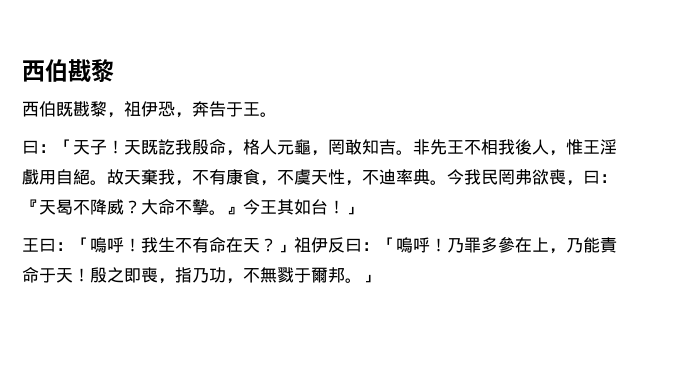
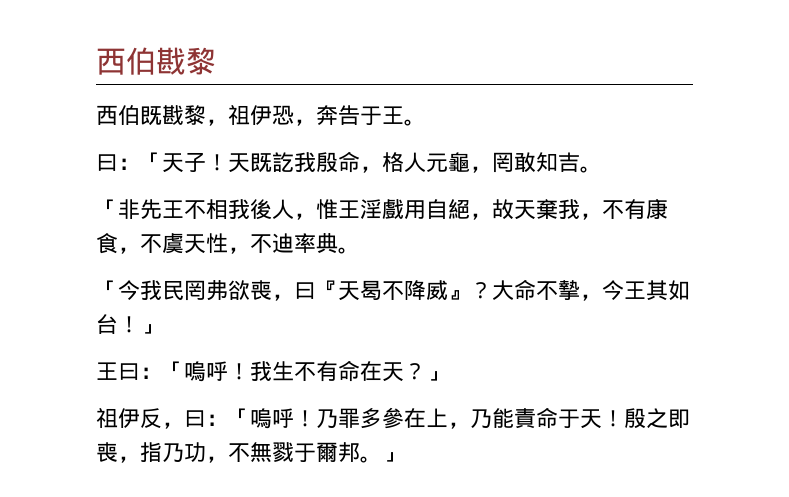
(413, 152) none -> [96,199,118,217] // 「
[90,180,107,185] 。 -> [470,213,492,220] ，
(447, 182) none -> [96,280,118,298] // 「
[600,174,617,183] ： -> (316, 290) none
(124, 207) none -> [448,290,470,300] 』
[209,206,243,215] 。』 -> [580,294,602,301] ，
[294,237,345,253] 祖伊反 -> [96,408,184,429] // 祖伊反，

